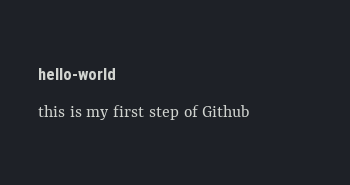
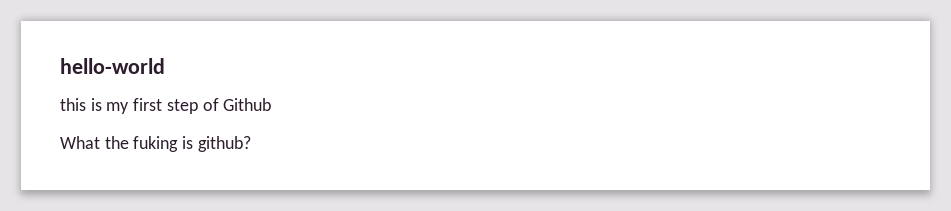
(251, 111) none -> [60,136,251,152] // What the fuking is github?

